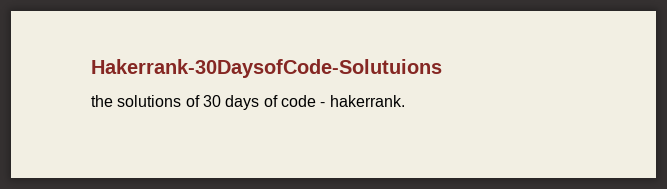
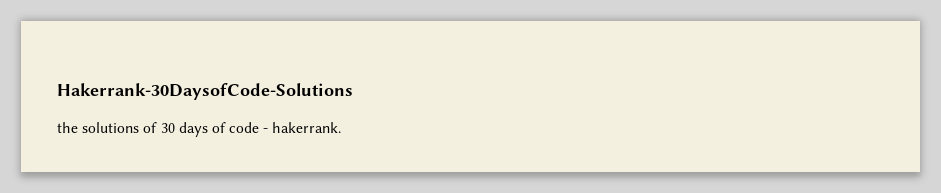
[91,59,442,78] Hakerrank-30DaysofCode-Solutuions -> [57,83,353,100] Hakerrank-30DaysofCode-Solutions

